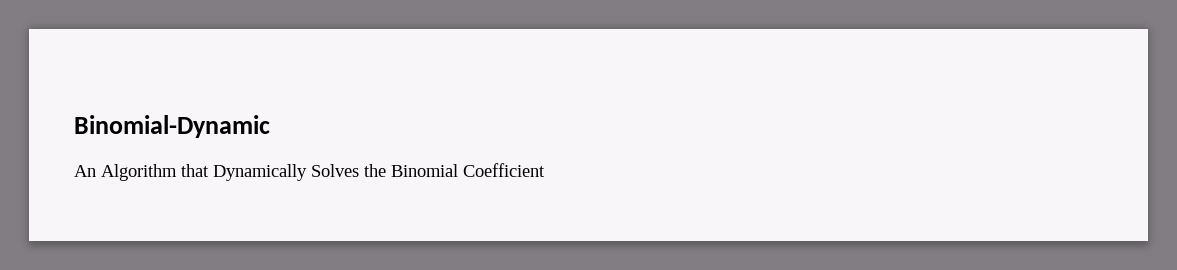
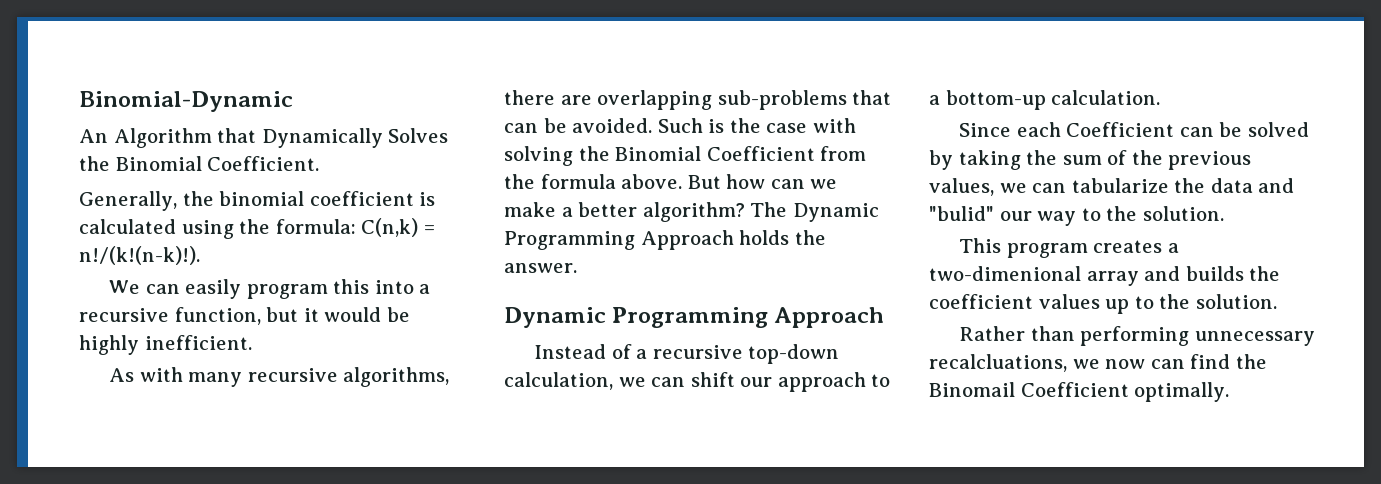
[463,163,545,177] Coefficient -> [207,156,320,171] [79,191,436,211] [79,218,435,239] [79,246,200,265] [109,279,431,299] [79,307,410,325] [79,335,252,355] [109,367,450,387] [504,90,892,110] [504,118,856,133] [504,146,867,166] [504,174,838,189] [504,202,879,222] [504,230,826,250] [504,263,577,273] [504,307,884,328] [534,344,840,364] [504,372,891,392] [929,90,1161,110] [959,122,1309,137] [929,150,1252,170] [929,178,1295,196] [929,206,1224,226] [959,238,1179,258] [929,266,1281,286] [929,294,1277,314] [959,326,1315,346] [929,354,1267,372] [929,382,1230,402] Coefficient. // Generally, the binomial coefficient is calculated using the formula: C(n,k) = n!/(k!(n-k)!). // We can easily program this into a recursive function, but it would be highly inefficient. // As with many recursive algorithms, there are overlapping sub-problems that can be avoided. Such is the case with solving the Binomial Coefficient from the formula above. But how can we make a better algorithm? The Dynamic Programming Approach holds the answer. // Dynamic Programming Approach // Instead of a recursive top-down calculation, we can shift our approach to a bottom-up calculation. // Since each Coefficient can be solved by taking the sum of the previous values, we can tabularize the data and "bulid" our way to the solution. // This program creates a two-dimenional array and builds the coefficient values up to the solution. // Rather than performing unnecessary recalcluations, we now can find the Binomail Coefficient optimally.

